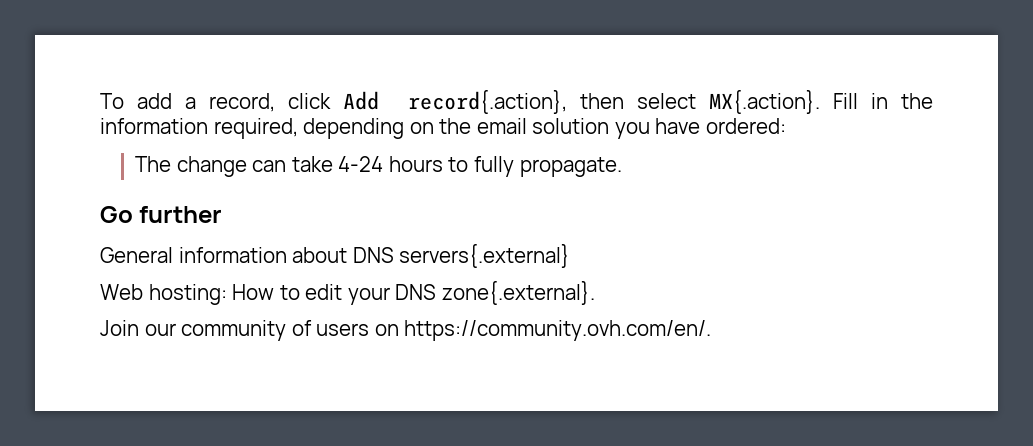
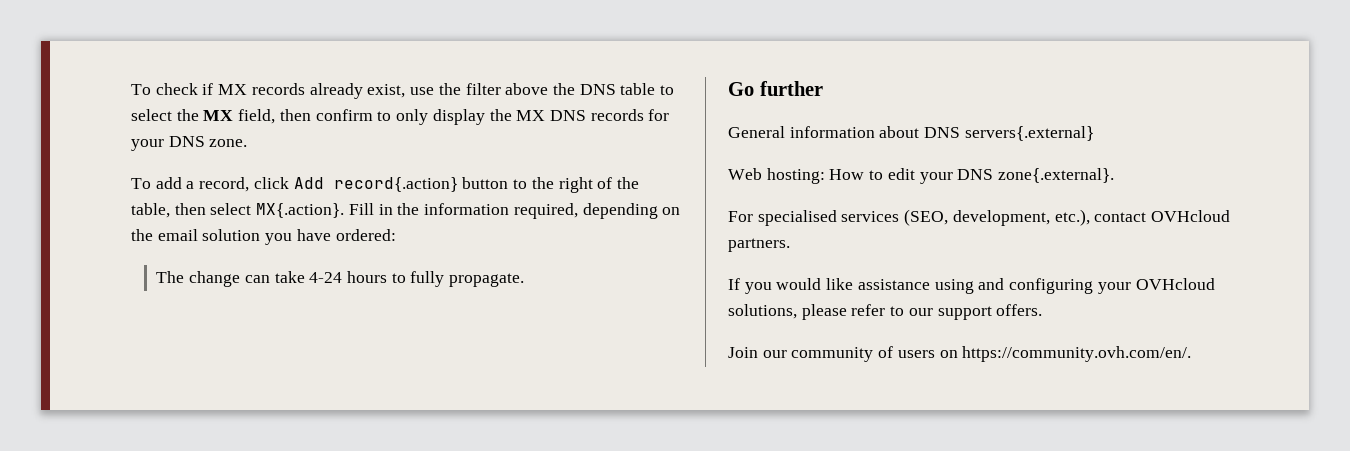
[100,93,124,109] To -> [131,83,675,99] [131,109,670,125] [131,136,248,151] [131,178,151,189] To check if MX records already exist, use the filter above the DNS table to select the MX field, then confirm to only display the MX DNS records for your DNS zone. // To
[407,90,567,114] record{.action}, -> [333,177,639,193] [131,203,170,218] record{.action} button to the right of the table,
(595, 293) none -> [728,209,1231,226] [728,238,790,252] [728,278,1215,294] [728,304,1043,320] // For specialised services (SEO, development, etc.), contact OVHcloud partners. // If you would like assistance using and configuring your OVHcloud solutions, please refer to our support offers.

